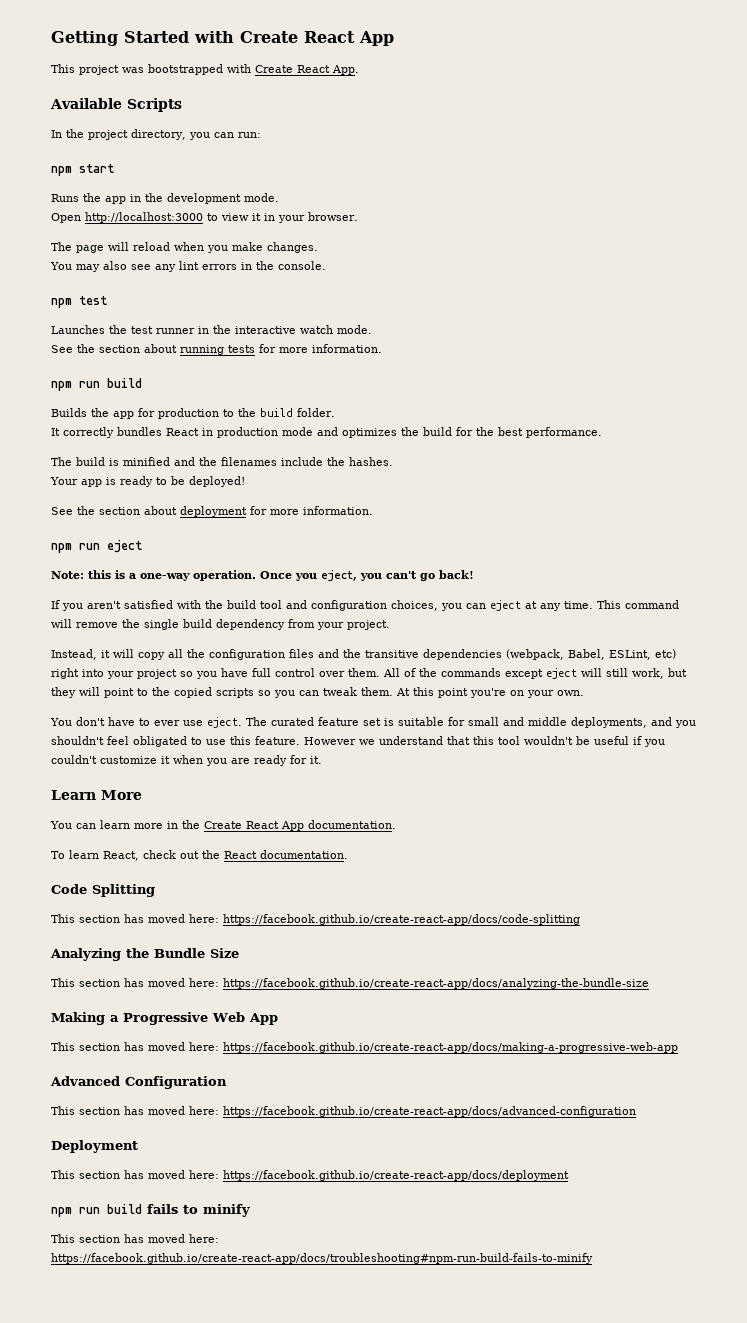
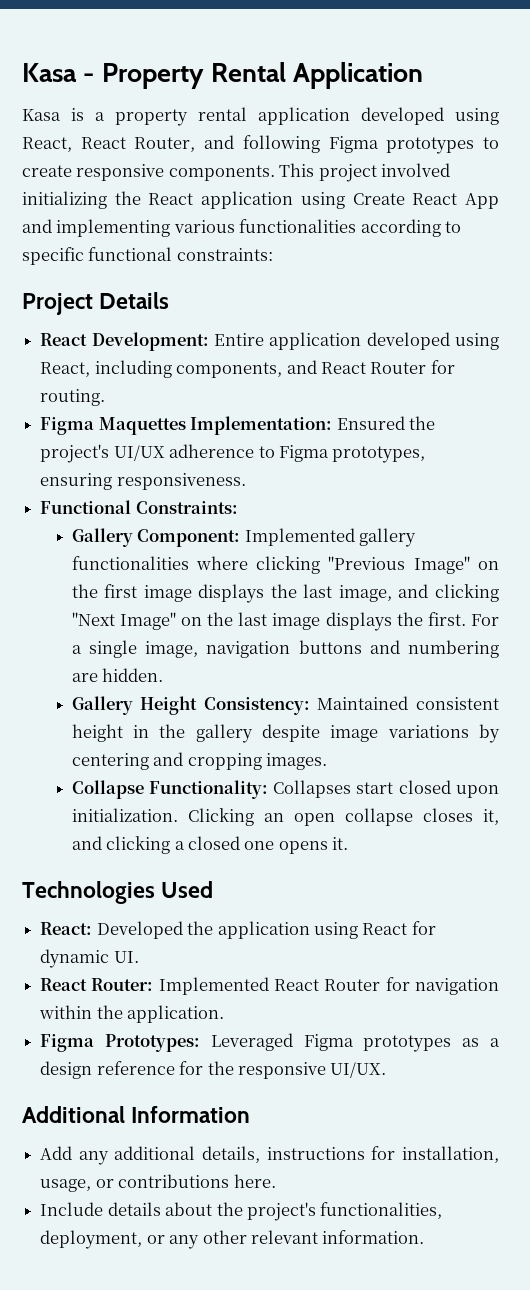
[51,31,394,46] [51,64,359,75] [50,98,182,112] [51,129,261,140] [51,164,114,176] [51,193,279,204] [51,212,358,223] [51,242,318,253] [50,261,326,272] [51,296,107,308] [51,325,372,334] [51,344,382,355] [51,378,142,391] [51,408,335,419] [51,427,602,438] [51,457,393,466] [50,476,245,487] [51,506,373,517] [51,540,142,553] [51,570,474,582] [51,600,679,611] [51,619,390,630] [51,649,676,660] [51,668,687,679] [51,687,584,698] [50,717,696,728] [51,736,665,747] [51,755,322,766] [51,790,142,800] [50,820,396,831] [51,850,348,861] [51,884,155,897] [51,914,580,925] [50,948,239,961] [51,978,649,989] [51,1012,278,1025] [51,1042,678,1053] [50,1076,227,1089] [51,1106,636,1117] [51,1140,138,1153] [51,1170,569,1181] [51,1204,250,1217] [51,1234,219,1243] [51,1253,593,1264] Getting Started with Create React App // This project was bootstrapped with Create React App. // Available Scripts // In the project directory, you can run: // npm start // Runs the app in the development mode. // Open http://localhost:3000 to view it in your browser. // The page will reload when you make changes. // You may also see any lint errors in the console. // npm test // Launches the test runner in the interactive watch mode. // See the section about running tests for more information. // npm run build // Builds the app for production to the build folder. // It correctly bundles React in production mode and optimizes the build for the best performance. // The build is minified and the filenames include the hashes. // Your app is ready to be deployed! // See the section about deployment for more information. // npm run eject // Note: this is a one-way operation. Once you eject, you can't go back! // If you aren't satisfied with the build tool and configuration choices, you can eject at any time. This command will remove the single build dependency from your project. // Instead, it will copy all the configuration files and the transitive dependencies (webpack, Babel, ESLint, etc) right into your project so you have full control over them. All of the commands except eject will still work, but they will point to the copied scripts so you can tweak them. At this point you're on your own. // You don't have to ever use eject. The curated feature set is suitable for small and middle deployments, and you shouldn't feel obligated to use this feature. However we understand that this tool wouldn't be useful if you couldn't customize it when you are ready for it. // Learn More // You can learn more in the Create React App documentation. // To learn React, check out the React documentation. // Code Splitting // This section has moved here: https://facebook.github.io/create-react-app/docs/code-splitting // Analyzing the Bundle Size // This section has moved here: https://facebook.github.io/create-react-app/docs/analyzing-the-bundle-size // Making a Progressive Web App // This section has moved here: https://facebook.github.io/create-react-app/docs/making-a-progressive-web-app // Advanced Configuration // This section has moved here: https://facebook.github.io/create-react-app/docs/advanced-configuration // Deployment // This section has moved here: https://facebook.github.io/create-react-app/docs/deployment // npm run build fails to minify // This section has moved here: https://facebook.github.io/create-react-app/docs/troubleshooting#npm-run-build-fails-to-minify -> [22,62,424,89] [22,107,499,126] [22,135,500,154] [22,163,451,182] [22,191,499,209] [22,219,462,237] [22,247,273,265] [22,292,170,315] [40,332,499,351] [40,360,455,378] [40,389,106,406] [40,416,435,435] [40,444,426,463] [40,473,246,490] [40,500,238,514] [71,528,417,547] [71,556,500,574] [71,584,500,603] [71,612,500,631] [71,640,499,658] [71,668,164,682] [71,696,499,715] [71,724,500,743] [71,752,328,770] [71,780,500,799] [71,808,500,826] [71,836,349,854] [22,881,214,904] [40,921,436,939] [40,949,139,968] [40,977,500,995] [39,1005,225,1023] [40,1033,500,1052] [40,1061,387,1079] [22,1106,251,1123] [40,1146,499,1165] [40,1174,276,1192] [40,1202,443,1221] [40,1230,425,1249] Kasa - Property Rental Application // Kasa is a property rental application developed using React, React Router, and following Figma prototypes to create responsive components. This project involved initializing the React application using Create React App and implementing various functionalities according to specific functional constraints: // Project Details // React Development: Entire application developed using React, including components, and React Router for routing. // Figma Maquettes Implementation: Ensured the project's UI/UX adherence to Figma prototypes, ensuring responsiveness. // Functional Constraints: // Gallery Component: Implemented gallery functionalities where clicking "Previous Image" on the first image displays the last image, and clicking "Next Image" on the last image displays the first. For a single image, navigation buttons and numbering are hidden. // Gallery Height Consistency: Maintained consistent height in the gallery despite image variations by centering and cropping images. // Collapse Functionality: Collapses start closed upon initialization. Clicking an open collapse closes it, and clicking a closed one opens it. // Technologies Used // React: Developed the application using React for dynamic UI. // React Router: Implemented React Router for navigation within the application. // Figma Prototypes: Leveraged Figma prototypes as a design reference for the responsive UI/UX. // Additional Information // Add any additional details, instructions for installation, usage, or contributions here. // Include details about the project's functionalities, deployment, or any other relevant information.

